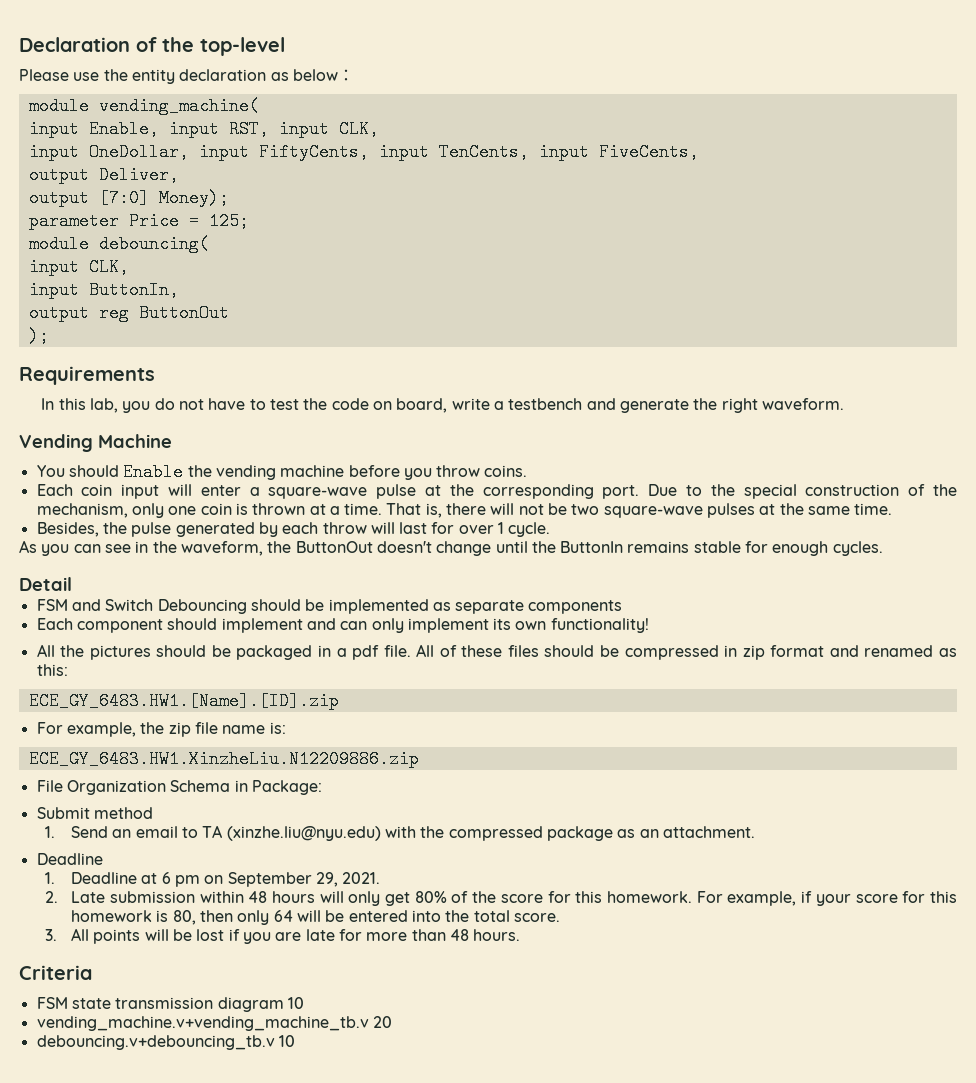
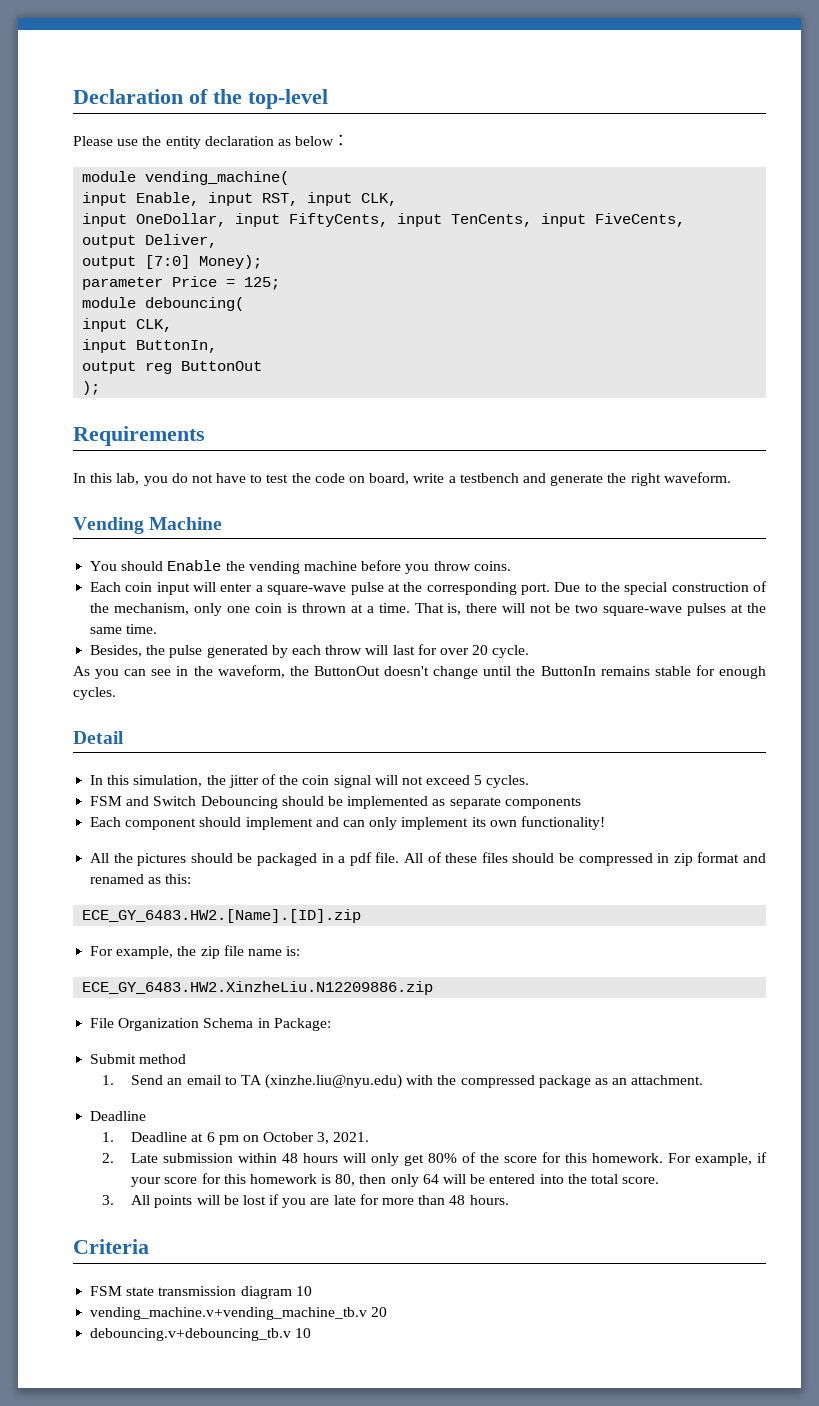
[498,522,505,534] 1 -> [472,645,489,655] 20
(72, 584) none -> [90,774,530,788] // In this simulation, the jitter of the coin signal will not exceed 5 cycles.
[28,692,339,710] ECE_GY_6483.HW1.[Name].[ID].zip -> [82,909,362,923] ECE_GY_6483.HW2.[Name].[ID].zip
[28,750,419,768] ECE_GY_6483.HW1.XinzheLiu.N12209886.zip -> [82,981,434,995] ECE_GY_6483.HW2.XinzheLiu.N12209886.zip
[227,872,339,887] September 29, -> [263,1132,330,1144] October 3,

